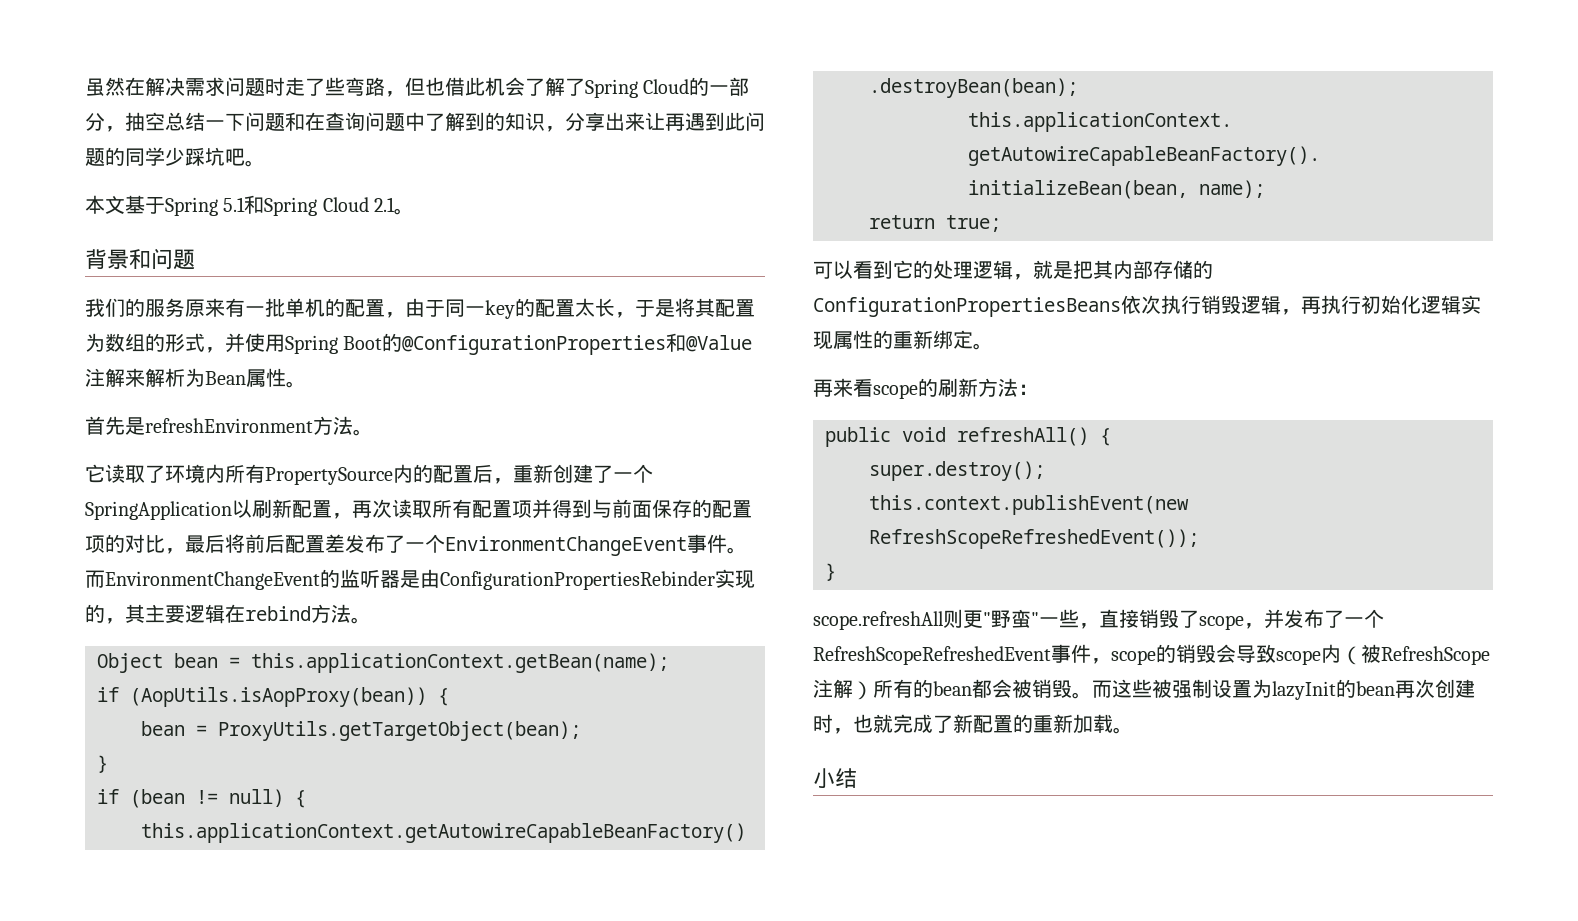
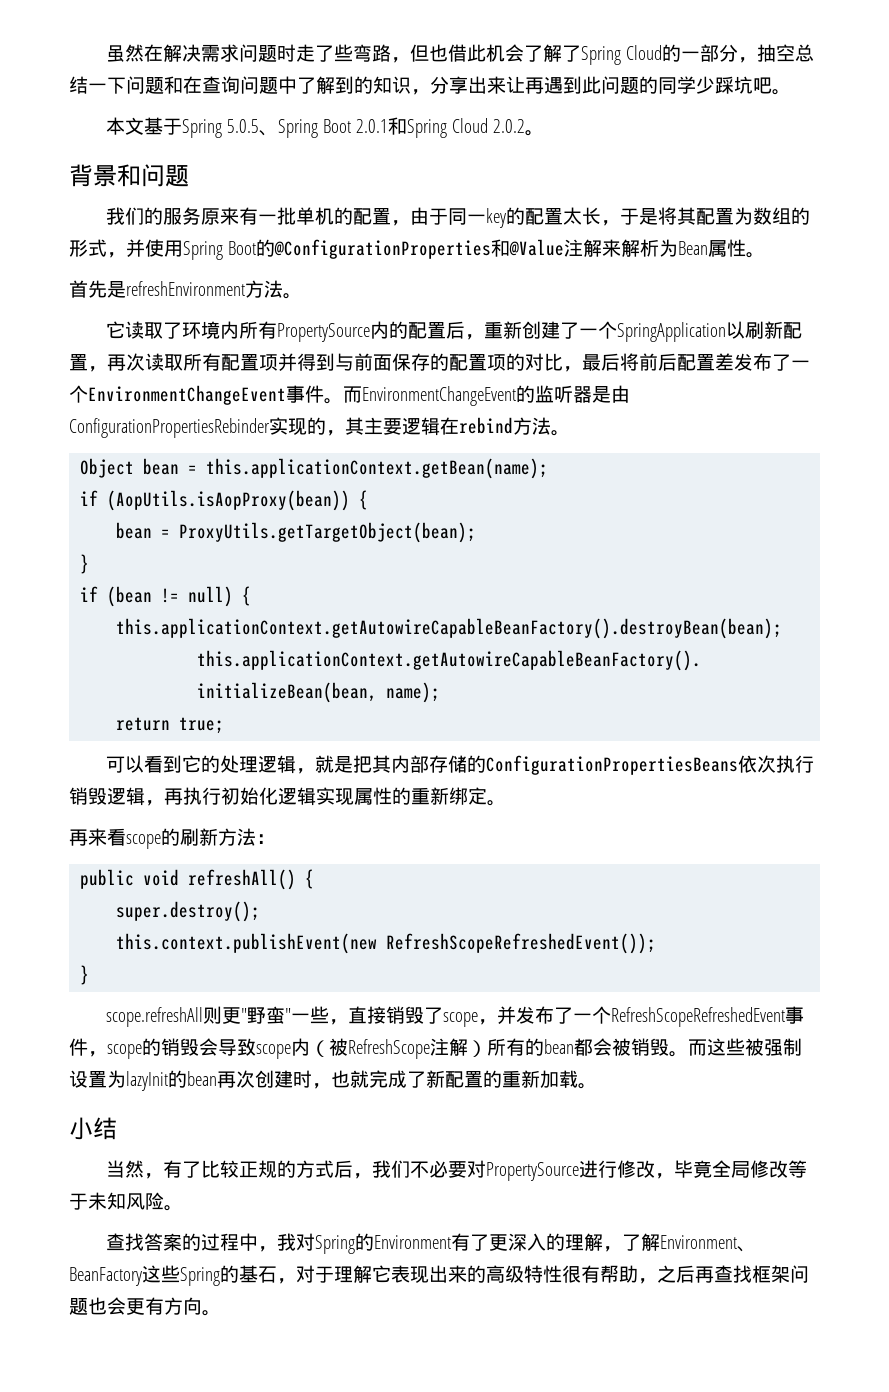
[223,197,246,212] 5.1 -> [227,119,389,138] 5.0.5、Spring Boot 2.0.1
[374,197,396,212] 2.1 -> [493,119,526,133] 2.0.2
(857, 778) none -> [106,1160,808,1181] [69,1192,183,1211] [106,1233,757,1254] [69,1265,809,1286] [69,1297,221,1316] // 当然，有了比较正规的方式后，我们不必要对PropertySource进行修改，毕竟全局修改等于未知风险。 // 查找答案的过程中，我对Spring的Environment有了更深入的理解，了解Environment、BeanFactory这些Spring的基石，对于理解它表现出来的高级特性很有帮助，之后再查找框架问题也会更有方向。

